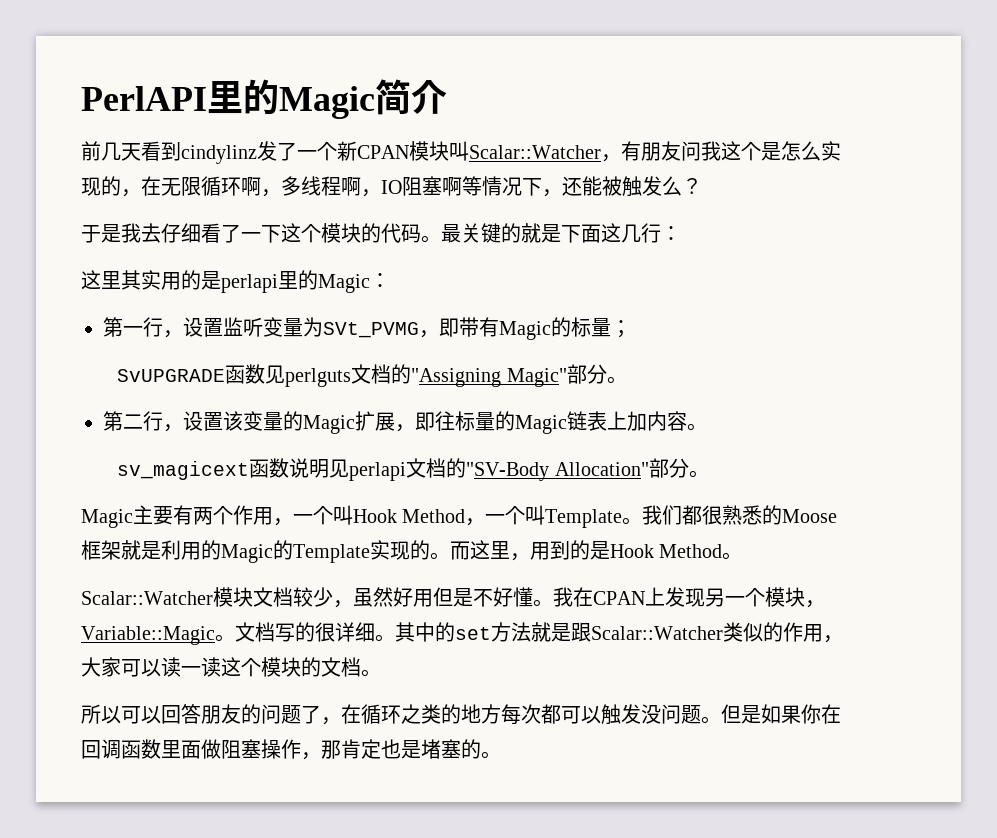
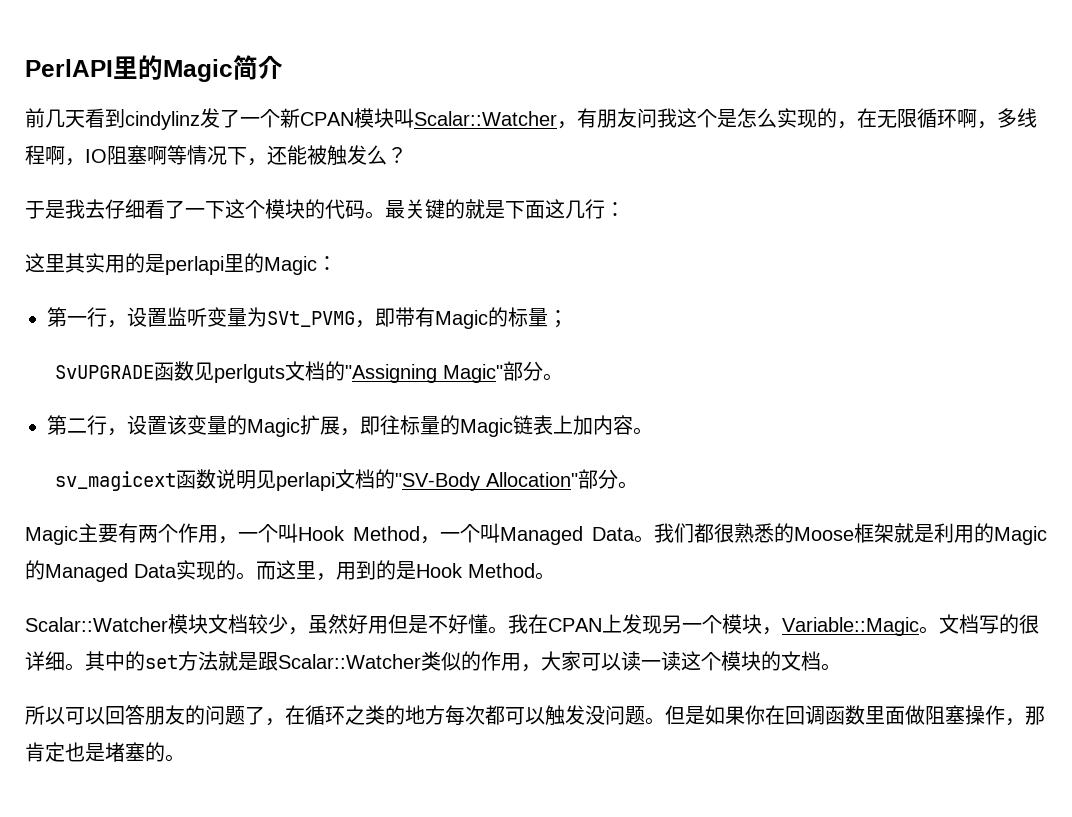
[545,509,623,528] Template -> [500,526,635,545] Managed Data
[293,544,370,563] Template -> [45,563,177,582] Managed Data

